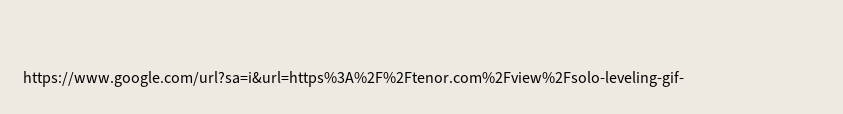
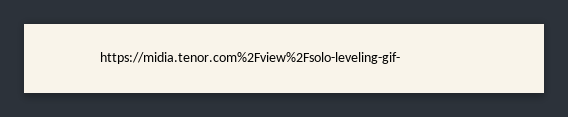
[23,71,684,87] https://www.google.com/url?sa=i&url=https%3A%2F%2Ftenor.com%2Fview%2Fsolo-leveling-gif- -> [100,52,400,64] https://midia.tenor.com%2Fview%2Fsolo-leveling-gif-

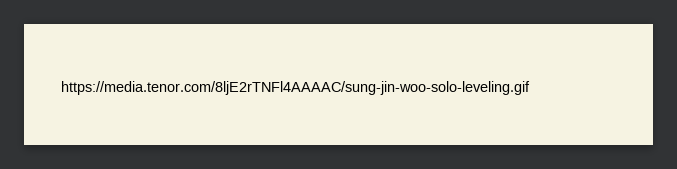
[100,52,400,64] https://midia.tenor.com%2Fview%2Fsolo-leveling-gif- -> [61,81,530,95] https://media.tenor.com/8ljE2rTNFl4AAAAC/sung-jin-woo-solo-leveling.gif

